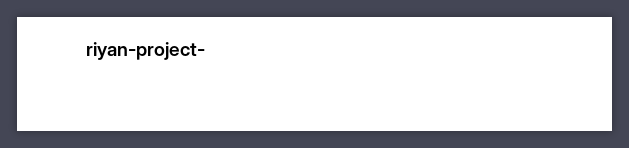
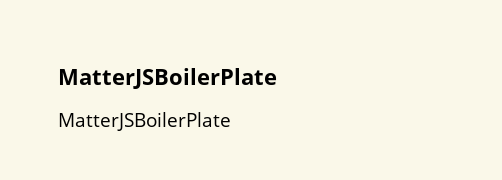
[86,42,205,60] riyan-project- -> [58,68,277,89] [58,112,231,131] MatterJSBoilerPlate // MatterJSBoilerPlate

